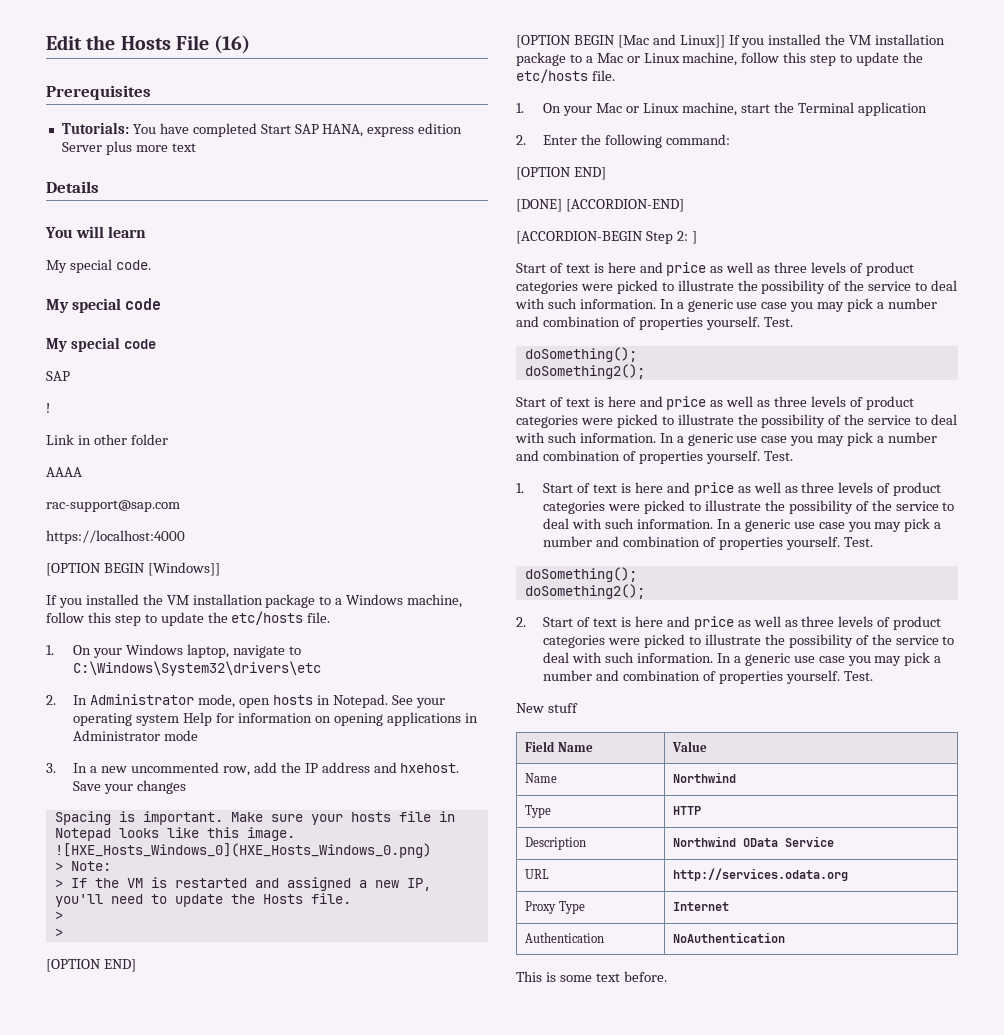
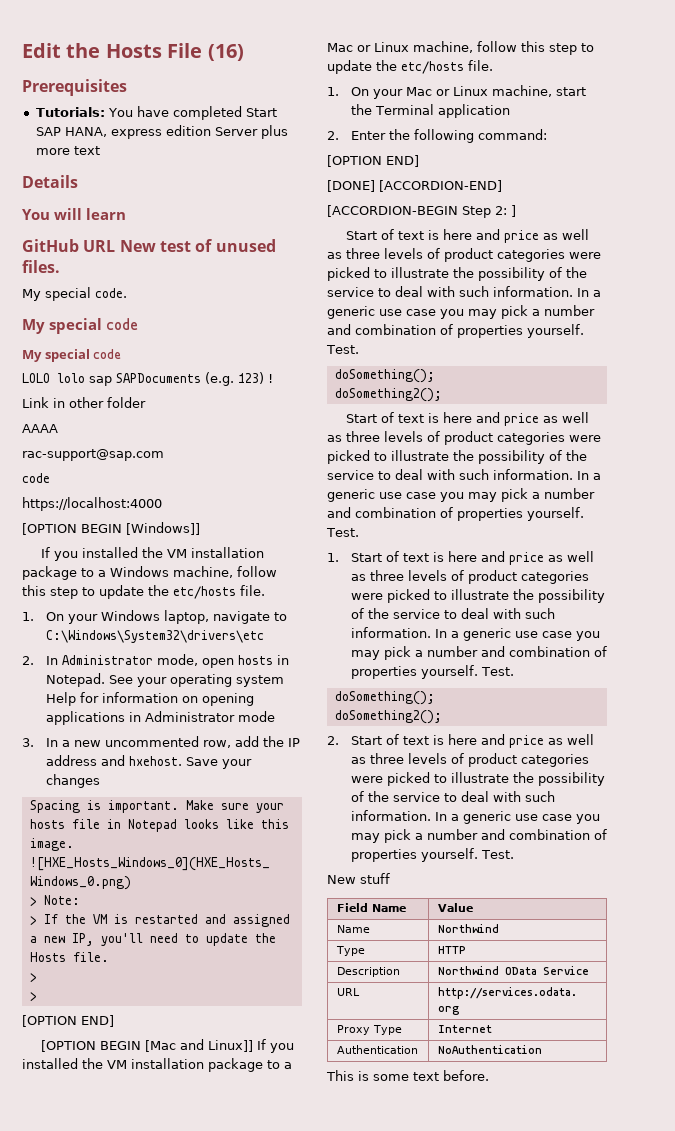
(147, 232) none -> [22,239,276,252] [22,260,60,273] // GitHub URL New test of unused files.
[46,371,70,381] SAP // -> [22,372,264,386] LOLO lolo sap SAPDocuments (e.g. 123)
(180, 506) none -> [22,473,50,483] // code

